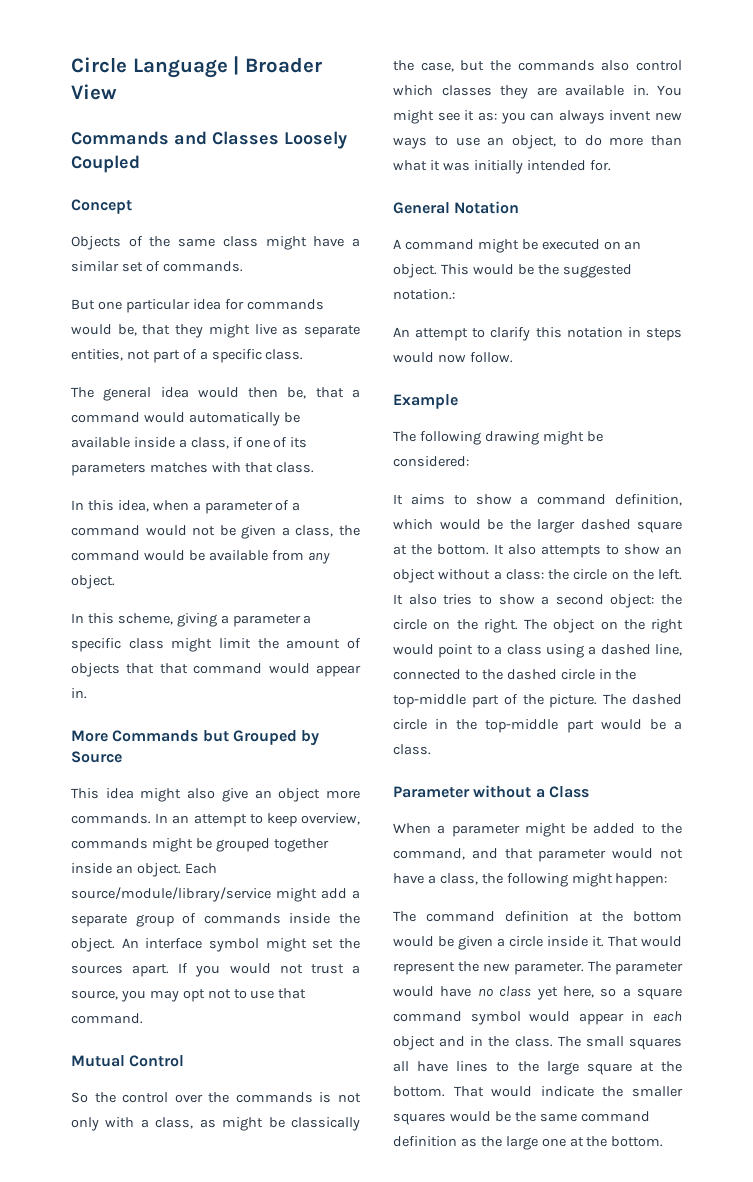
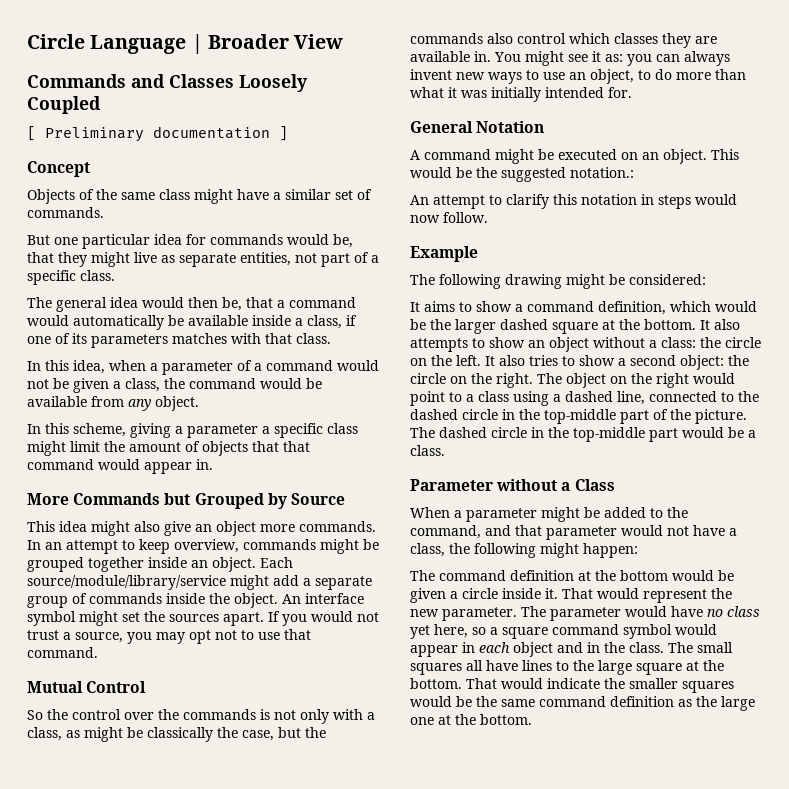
(140, 164) none -> [27,126,288,142] // [ Preliminary documentation ]

